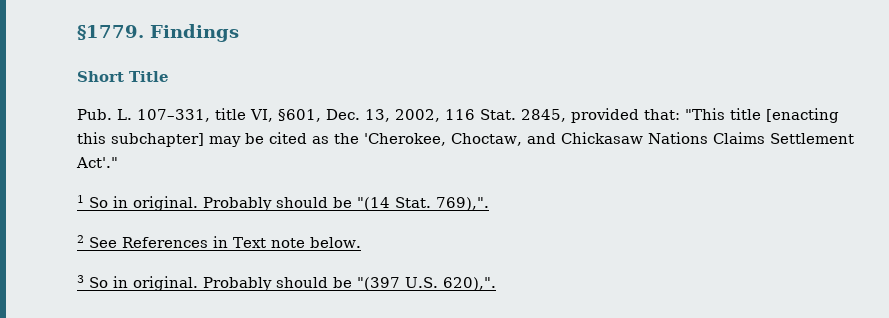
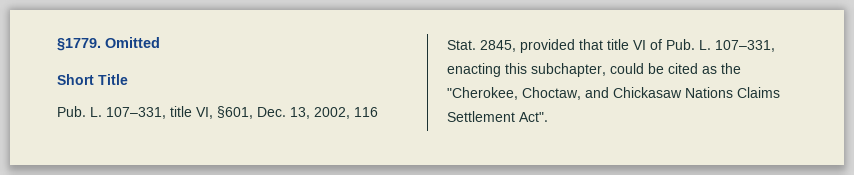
[150,24,239,42] Findings -> [105,37,160,48] Omitted
[644,108,839,123] [77,132,241,147] that: "This title [enacting this subchapter] may -> [579,39,775,52] [447,63,644,77] that title VI of Pub. L. 107–331, enacting this subchapter, could
[364,133,446,146] 'Cherokee, -> [447,87,518,100] "Cherokee,
[76,157,118,168] [77,195,489,211] [77,235,361,248] [77,275,496,291] Act'." // 1 So in original. Probably should be "(14 Stat. 769),". // 2 See References in Text note below. // 3 So in original. Probably should be "(397 U.S. 620),". -> [519,112,548,122] Act".

